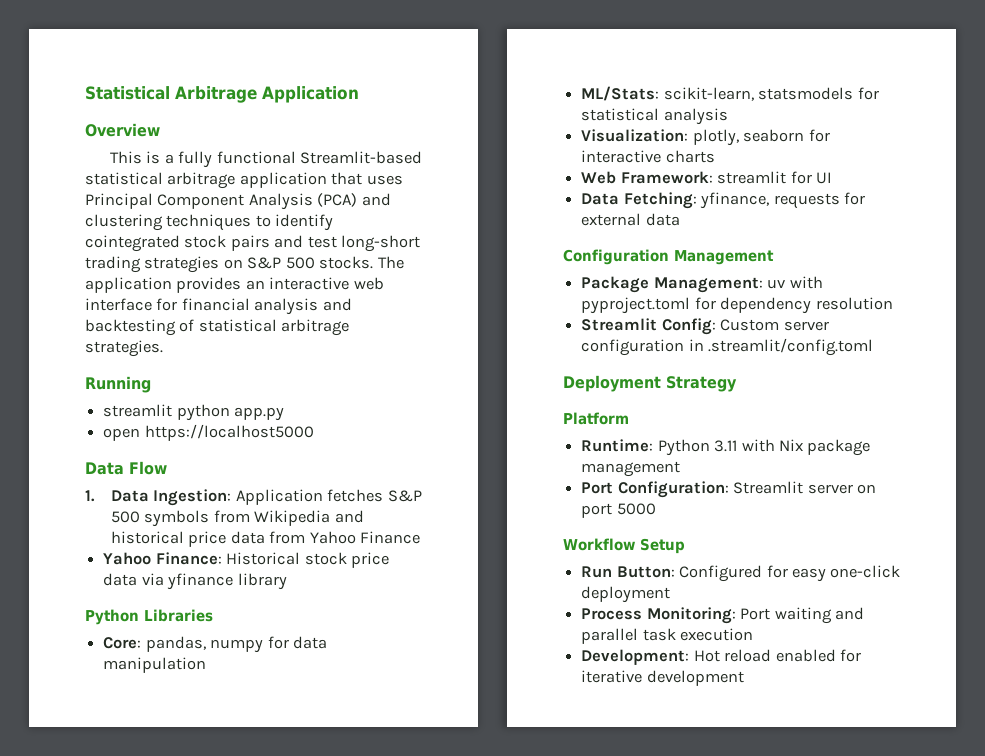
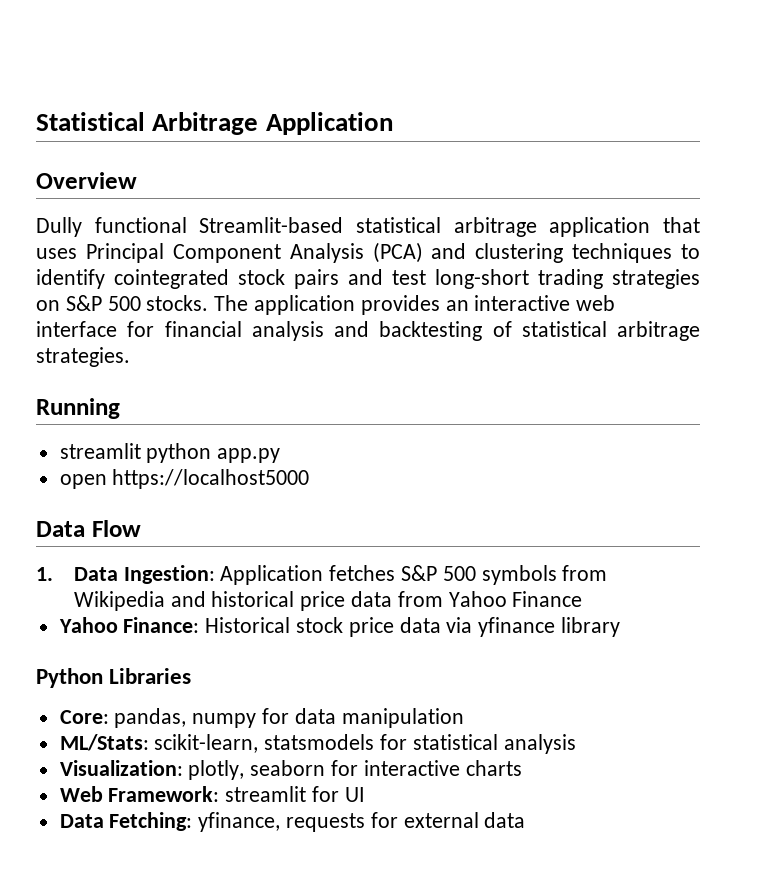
[109,151,213,168] This is a fully -> [36,217,82,237] Dully
[563,249,774,265] [581,276,823,293] [581,297,893,314] [581,318,829,335] [581,338,874,356] [563,375,737,392] [563,412,629,425] [581,439,871,456] [581,461,681,477] [581,481,876,498] [581,503,656,518] [563,538,685,554] [581,565,901,582] [581,586,671,603] [581,607,864,624] [581,628,754,644] [581,649,861,665] [581,670,744,686] // Configuration Management // Package Management: uv with pyproject.toml for dependency resolution // Streamlit Config: Custom server configuration in .streamlit/config.toml // Deployment Strategy // Platform // Runtime: Python 3.11 with Nix package management // Port Configuration: Streamlit server on port 5000 // Workflow Setup // Run Button: Configured for easy one-click deployment // Process Monitoring: Port waiting and parallel task execution // Development: Hot reload enabled for iterative development -> (526, 820) none

